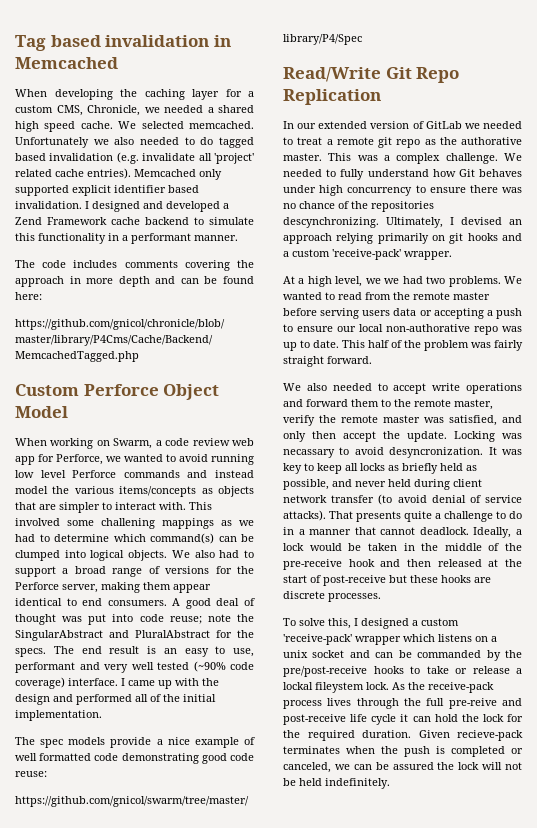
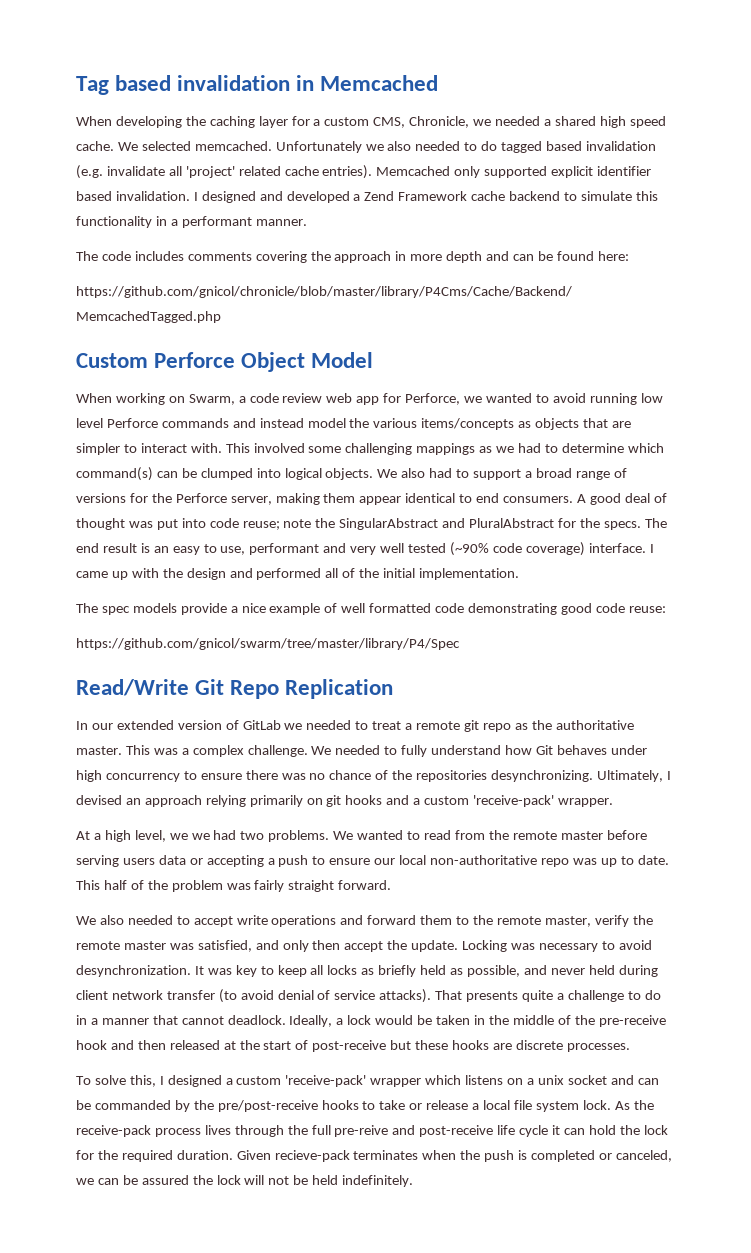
[101,518,155,529] challening -> [345,443,413,455] challenging
[461,137,522,145] authorative -> [555,720,634,730] authoritative
[283,217,379,228] descynchronizing. -> [491,770,594,782] desynchronizing.
[386,324,470,332] non-authorative -> [430,855,538,865] non-authoritative
[283,447,484,458] necassary to avoid desyncronization. -> [538,940,652,952] [76,965,191,977] necessary to avoid desynchronization.
[283,682,364,693] lockal fileystem -> [483,1100,579,1112] local file system

